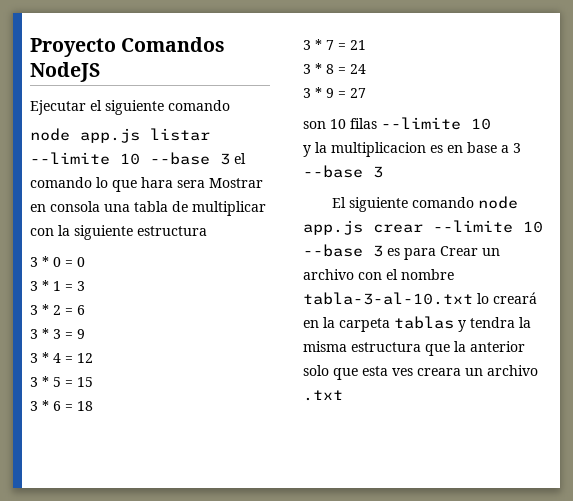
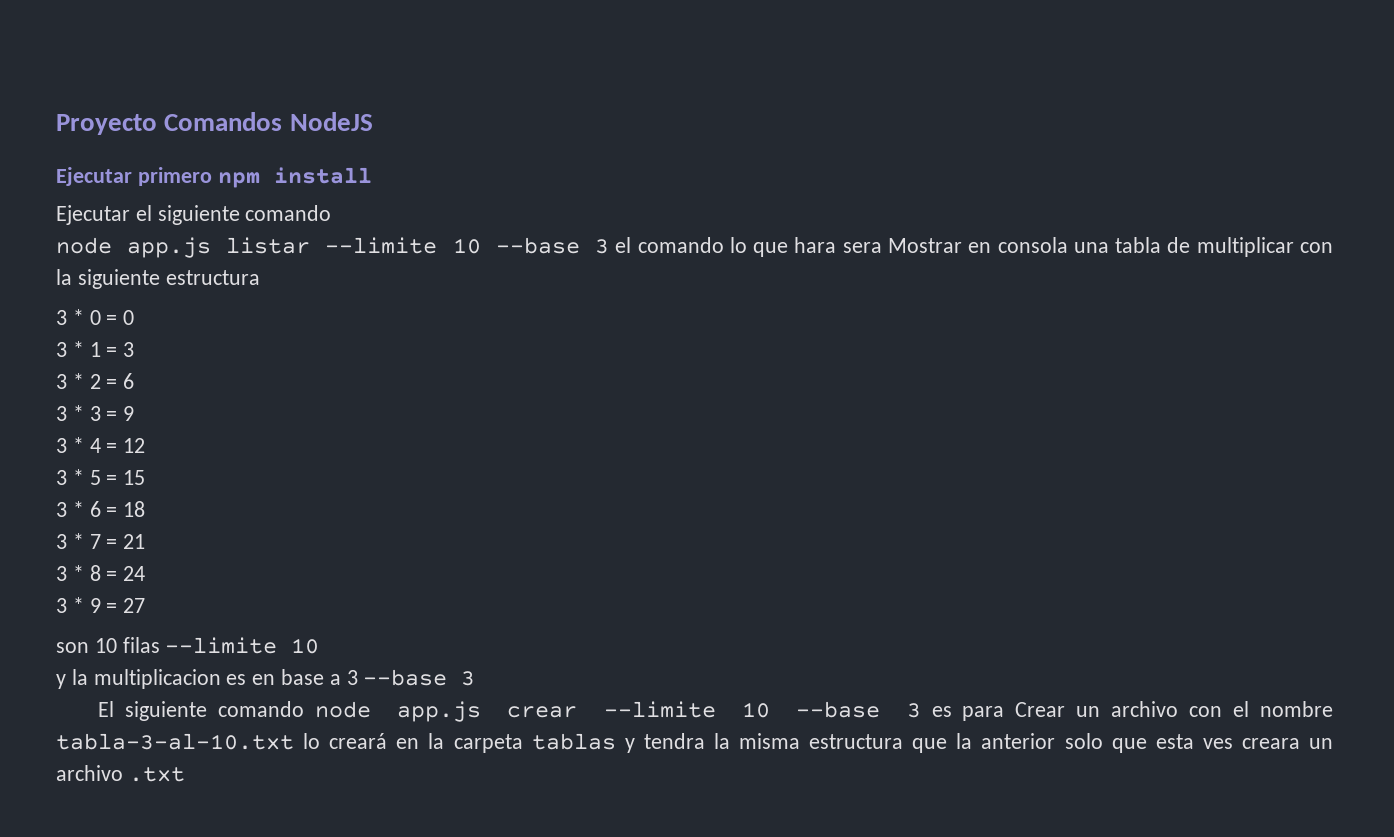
(100, 72) none -> [56,167,372,188] // Ejecutar primero npm install

